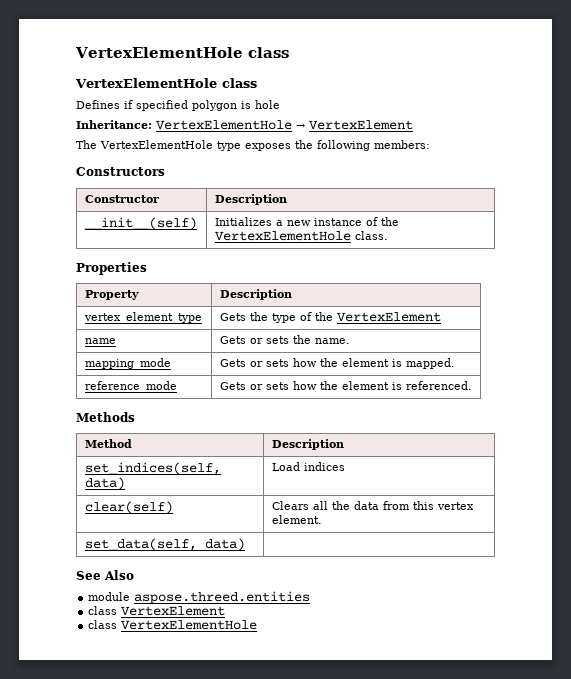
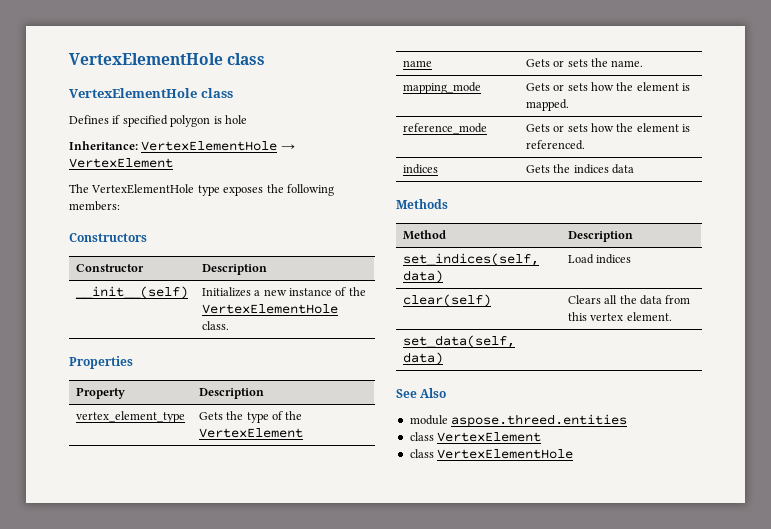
(472, 385) none -> [402,164,438,174] [525,164,635,174] // indices | Gets the indices data

